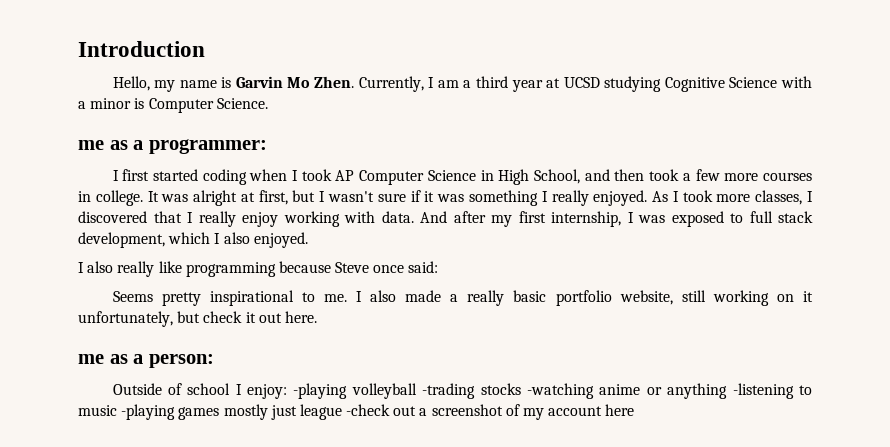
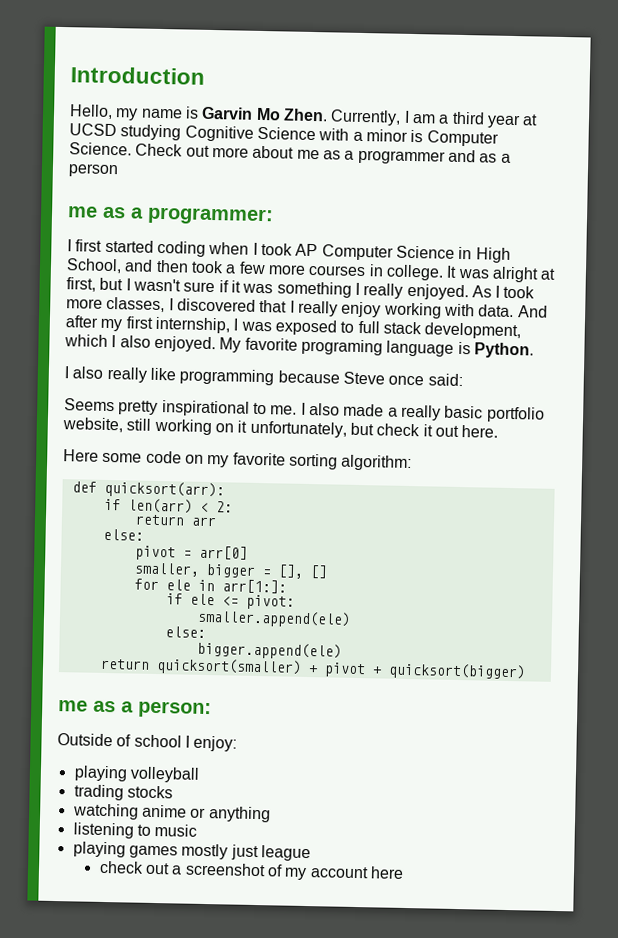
(268, 103) none -> [135,143,511,165] [68,163,119,178] Check out more about me as a programmer and as a person
(308, 240) none -> [219,337,534,359] My favorite programing language is Python.
(317, 317) none -> [63,449,413,472] [71,480,225,499] [103,498,233,514] [134,514,217,527] [102,528,144,541] [134,545,248,561] [133,562,328,579] [133,578,287,594] [165,593,295,610] [196,609,351,628] [164,626,206,638] [196,641,342,660] [99,657,526,681] // Here some code on my favorite sorting algorithm: // def quicksort(arr): // if len(arr) < 2: // return arr // else: // pivot = arr[0] // smaller, bigger = [], [] // for ele in arr[1:]: // if ele <= pivot: // smaller.append(ele) // else: // bigger.append(ele) // return quicksort(smaller) + pivot + quicksort(bigger)
[293,383,348,399] -playing -> [73,765,128,782] // playing
[422,383,476,399] -trading -> [73,784,124,801] // trading
[527,383,595,399] -watching -> [72,803,139,820] // watching
[732,383,794,399] -listening -> [72,822,134,839] // listening
[121,404,176,420] -playing -> [72,841,126,858] // playing
[346,404,391,416] -check -> [98,860,144,874] // check

